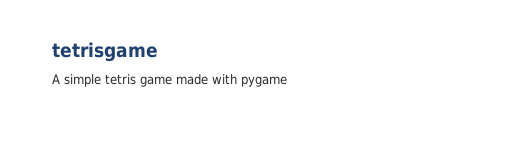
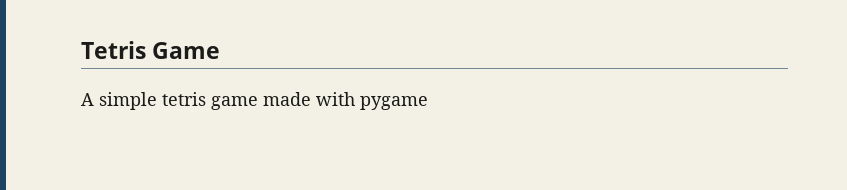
[52,42,158,62] tetrisgame -> [81,41,221,59] Tetris Game

